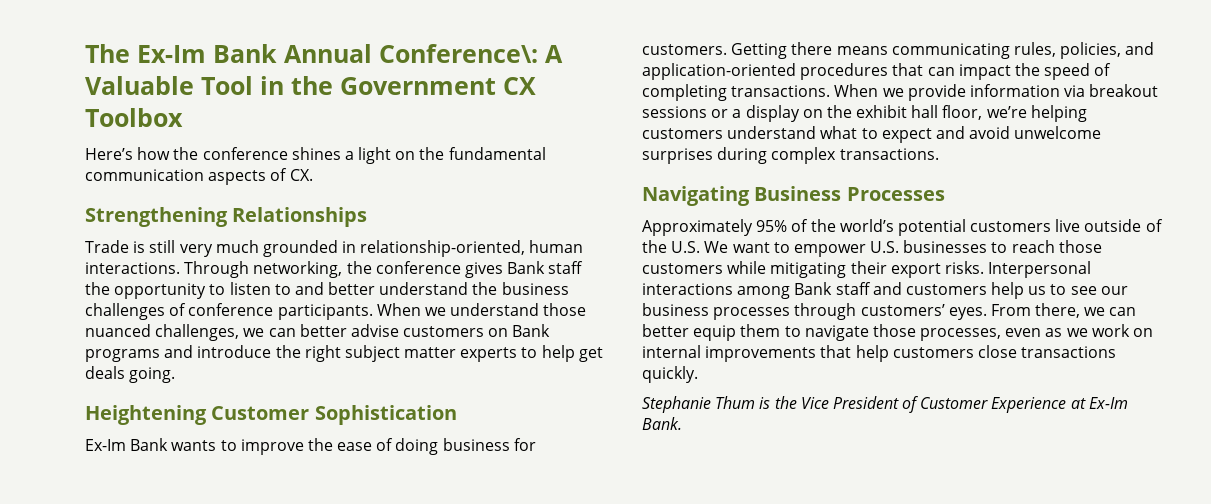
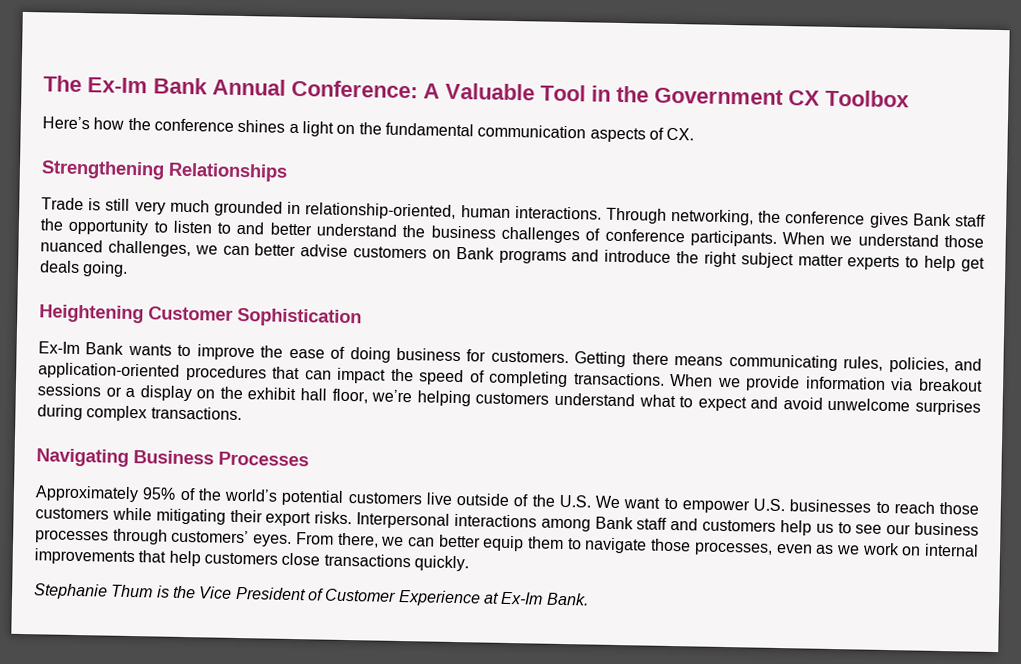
[379,44,538,63] Conference\: -> [291,79,418,99] Conference:

